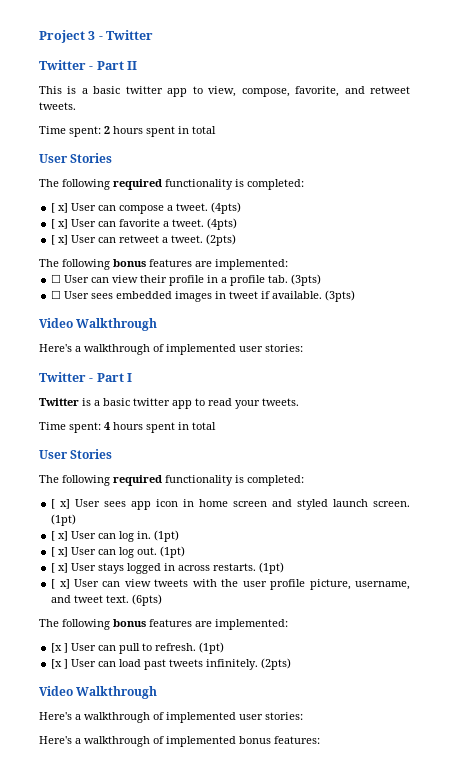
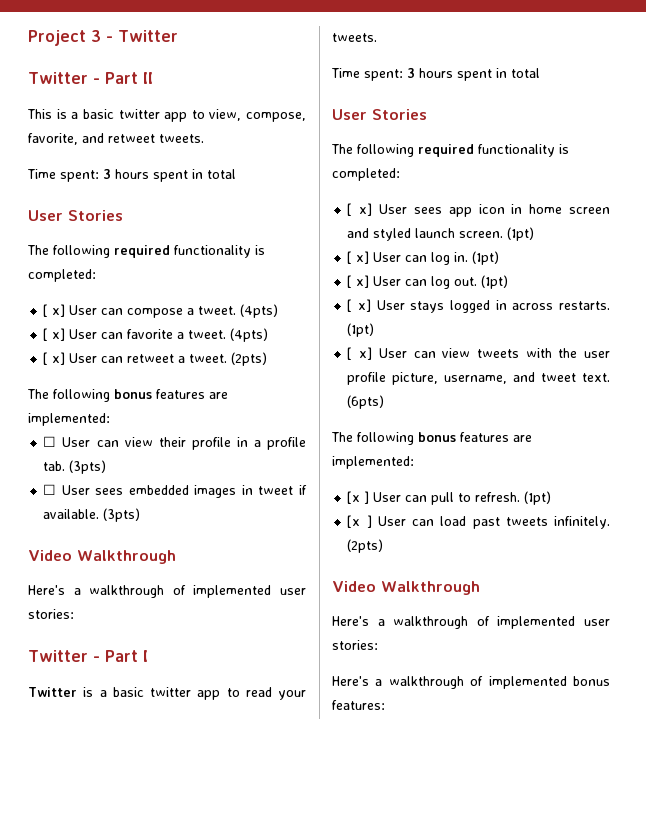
[104,126,110,134] 2 -> [103,169,111,179] 3
[104,422,110,430] 4 -> [407,68,415,78] 3

